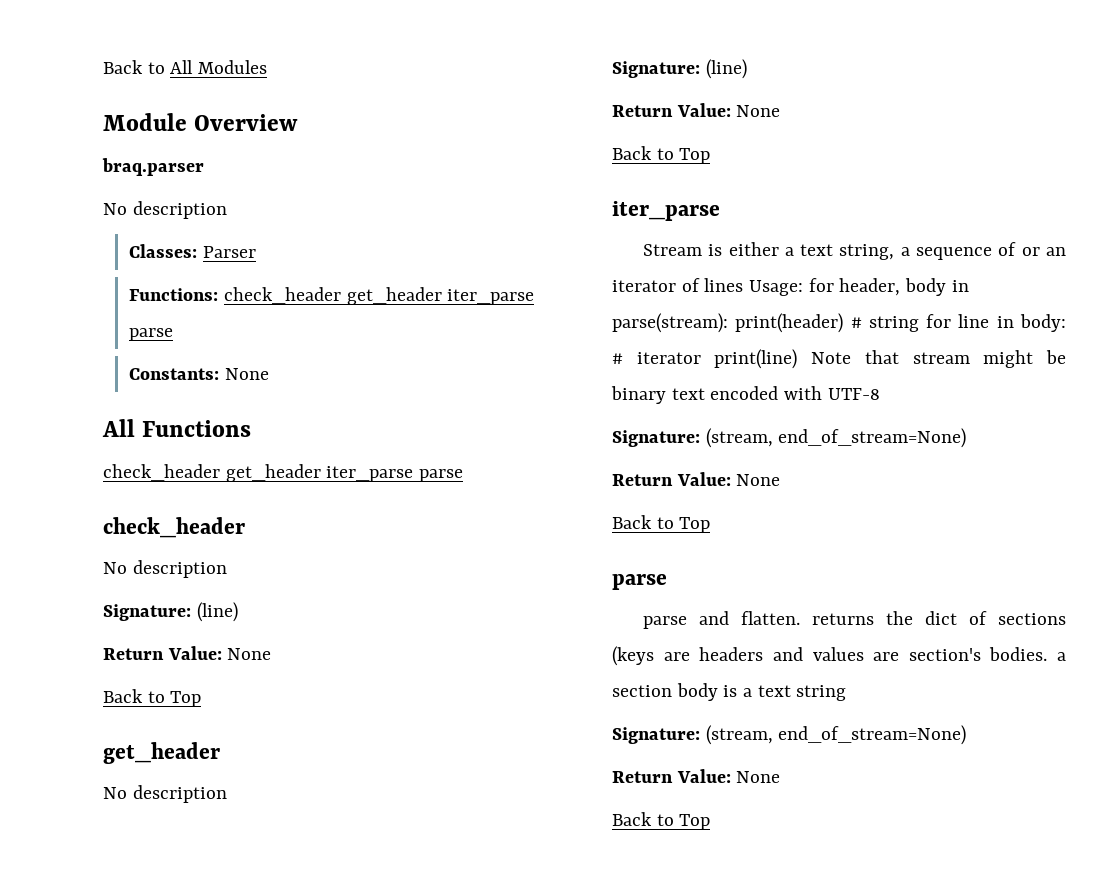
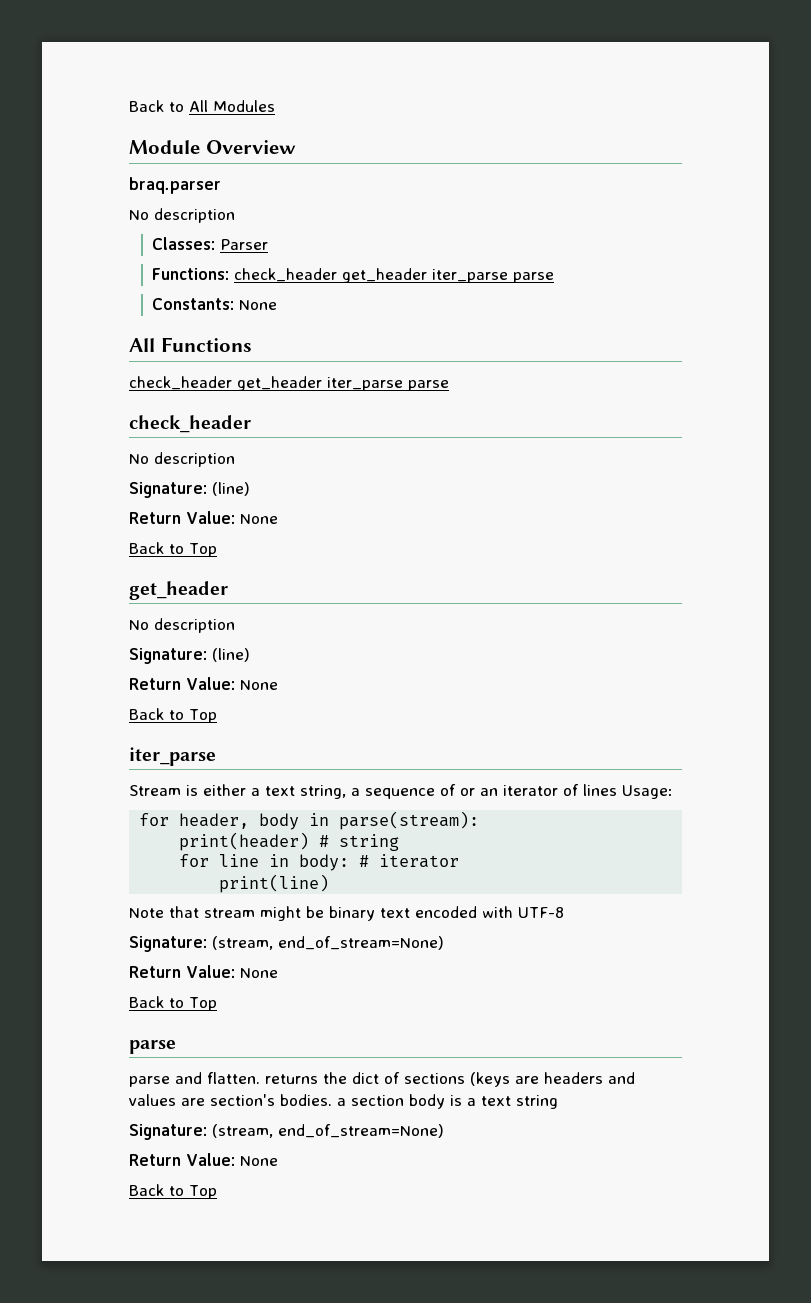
(804, 288) none -> (673, 792) //
(728, 323) none -> (480, 820) //
(919, 324) none -> (400, 842) //
(701, 358) none -> (460, 861) //
(798, 359) none -> (330, 883) //

